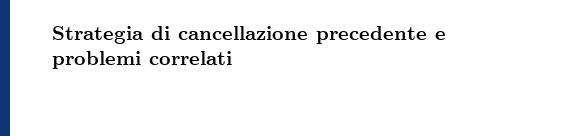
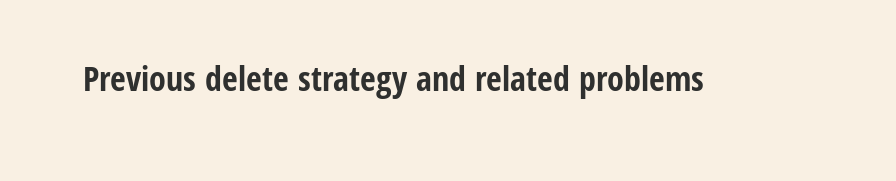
[52,26,446,44] [52,51,232,69] Strategia di cancellazione precedente e problemi correlati -> [83,65,705,99] Previous delete strategy and related problems

